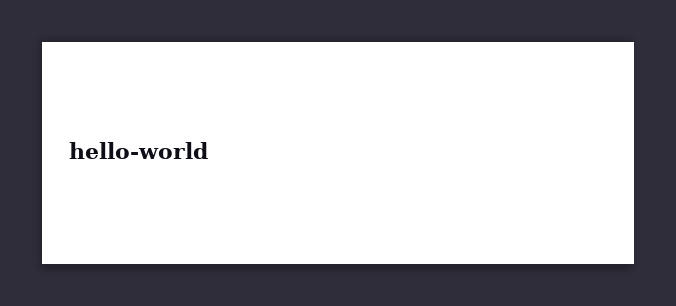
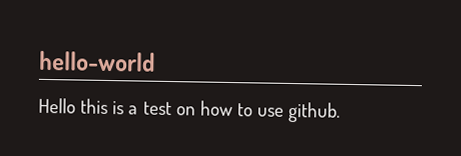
(208, 150) none -> [38,97,341,123] // Hello this is a test on how to use github.

